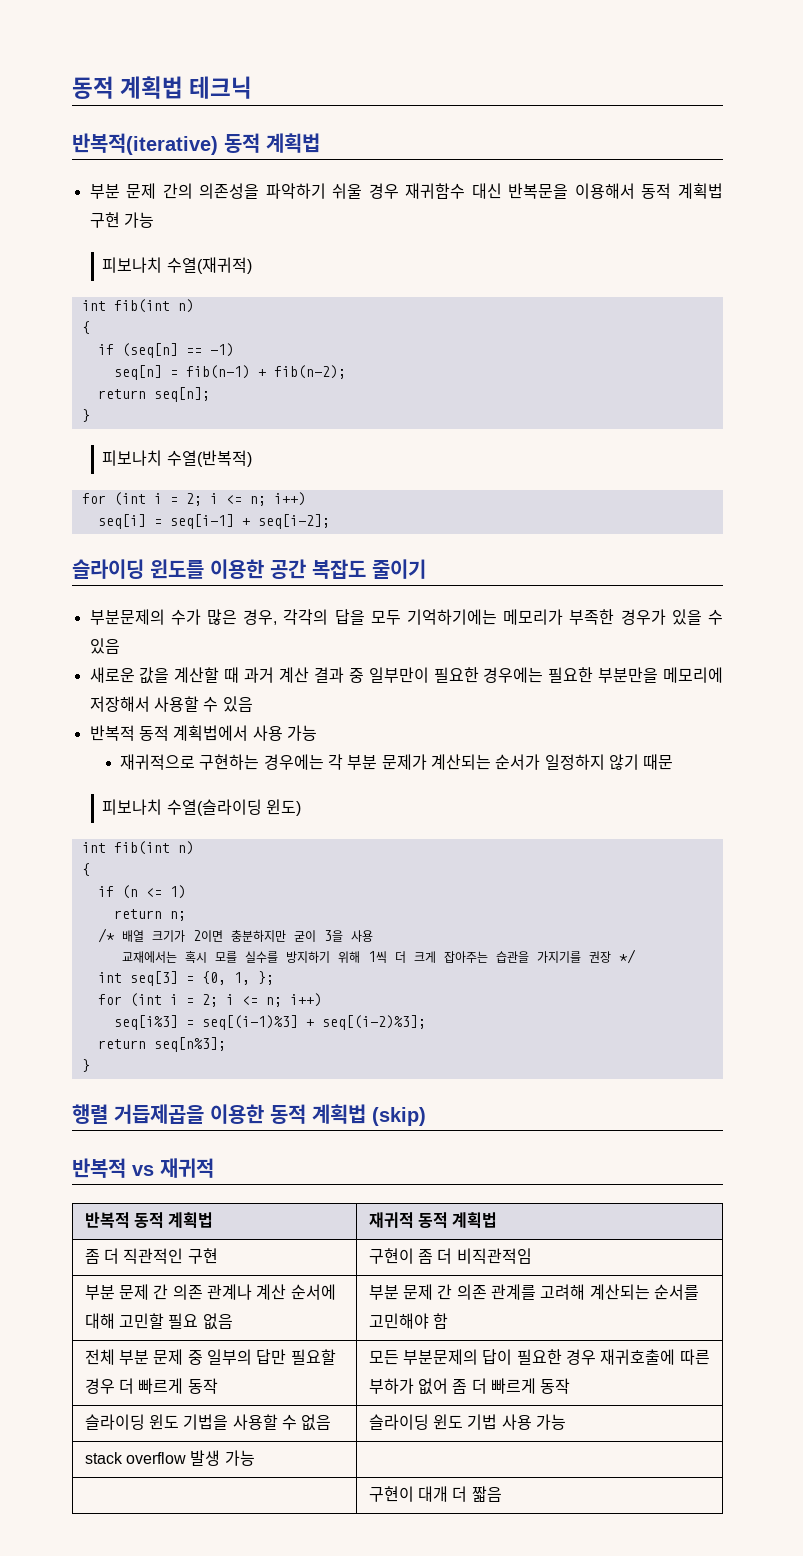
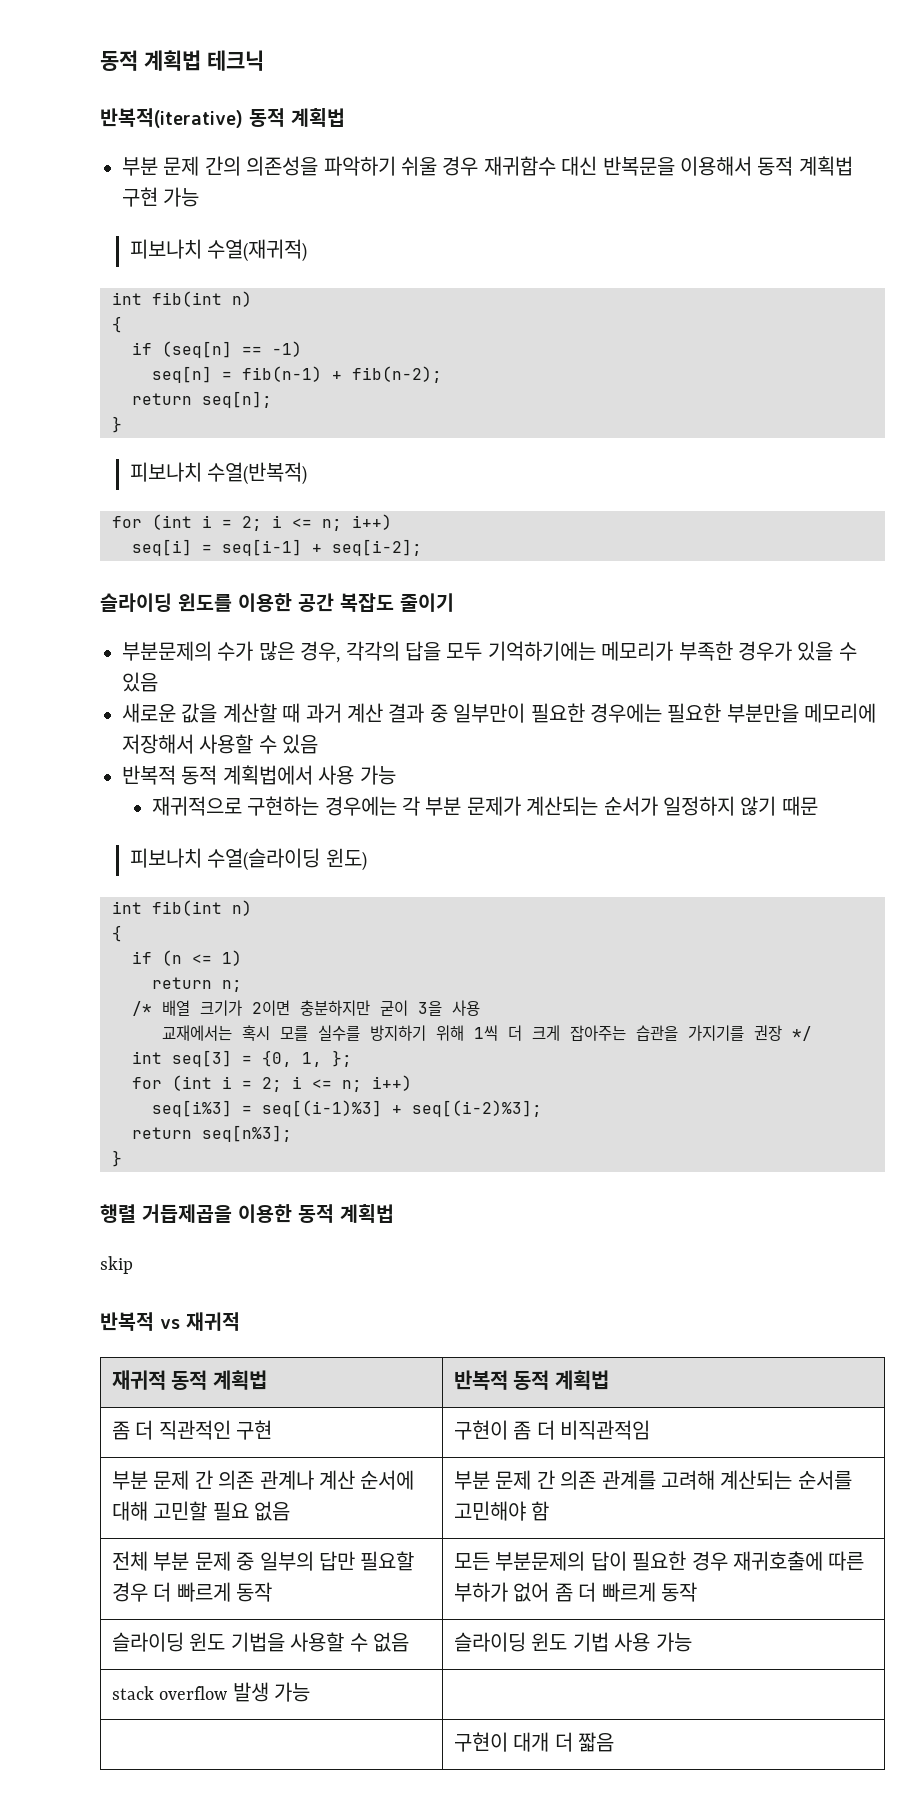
[372,1107,426,1126] (skip) -> [100,1256,133,1274] // skip
[84,1212,130,1228] 반복적 -> [111,1370,166,1390] 재귀적
[368,1212,414,1228] 재귀적 -> [453,1370,508,1390] 반복적

